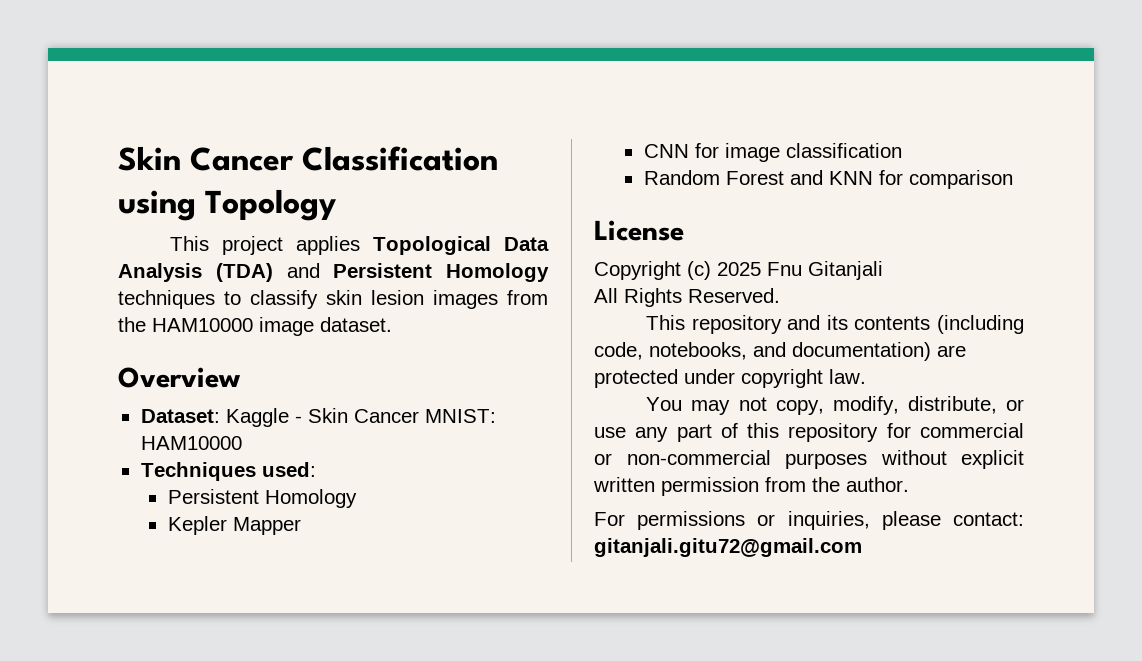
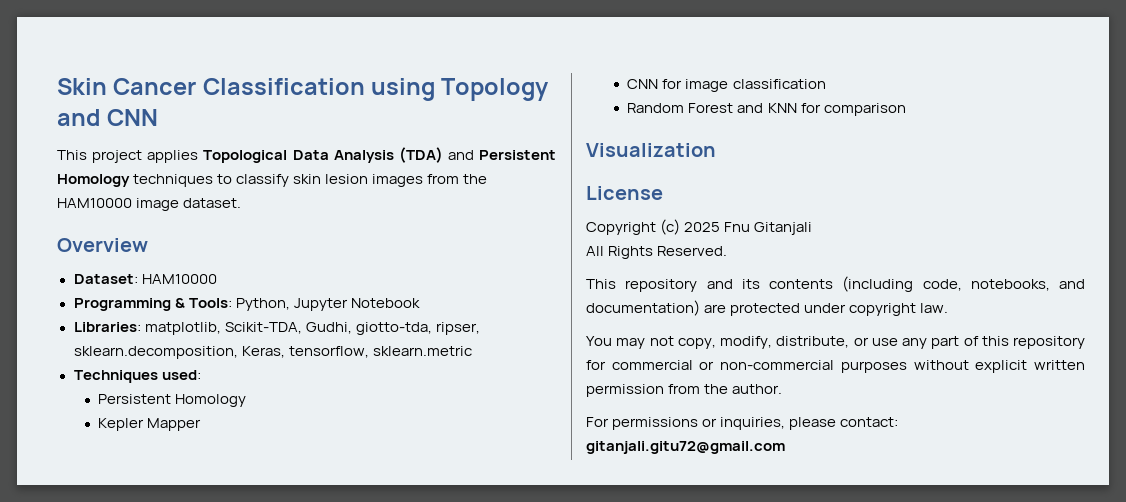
(337, 205) none -> [57,109,159,126] and CNN
[225,408,496,427] [140,436,242,450] Kaggle - Skin Cancer MNIST: HAM10000 -> [141,274,217,284] [73,298,420,311] [73,322,480,335] [73,346,472,359] HAM10000 // Programming & Tools: Python, Jupyter Notebook // Libraries: matplotlib, Scikit-TDA, Gudhi, giotto-tda, ripser, sklearn.decomposition, Keras, tensorflow, sklearn.metric
(1013, 179) none -> [586,143,716,157] // Visualization

